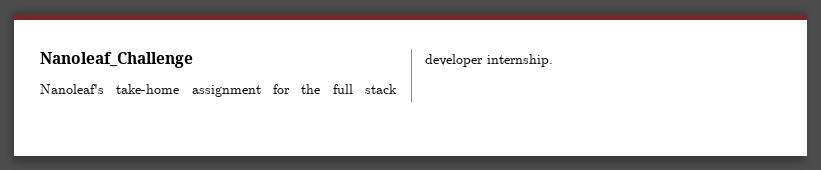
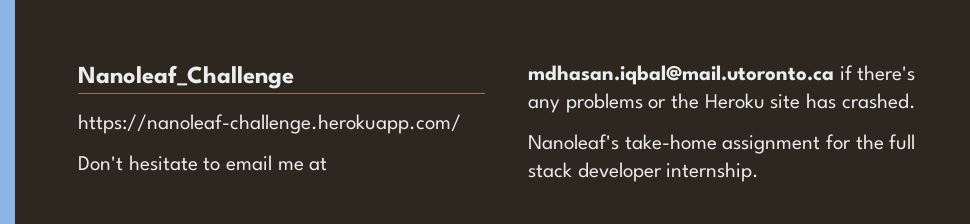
(193, 60) none -> [78,114,461,134] [78,155,328,171] [528,65,916,85] [528,93,916,113] // https://nanoleaf-challenge.herokuapp.com/ // Don't hesitate to email me at mdhasan.iqbal@mail.utoronto.ca if there's any problems or the Heroku site has crashed.

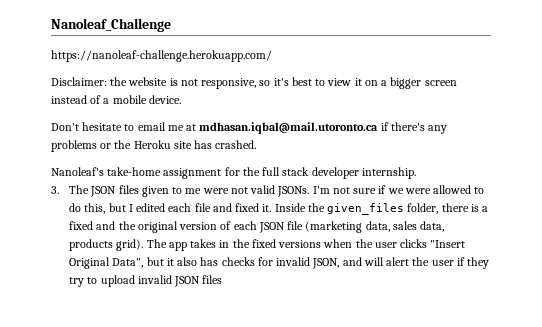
(461, 124) none -> [51,77,457,89] [51,95,181,104] // Disclaimer: the website is not responsive, so it's best to view it on a bigger screen instead of a mobile device.
(760, 172) none -> [51,185,485,197] [69,203,489,215] [69,221,445,233] [69,239,466,251] [69,257,490,269] [69,275,223,287] // 3. The JSON files given to me were not valid JSONs. I'm not sure if we were allowed to do this, but I edited each file and fixed it. Inside the given_files folder, there is a fixed and the original version of each JSON file (marketing data, sales data, products grid). The app takes in the fixed versions when the user clicks "Insert Original Data", but it also has checks for invalid JSON, and will alert the user if they try to upload invalid JSON files

